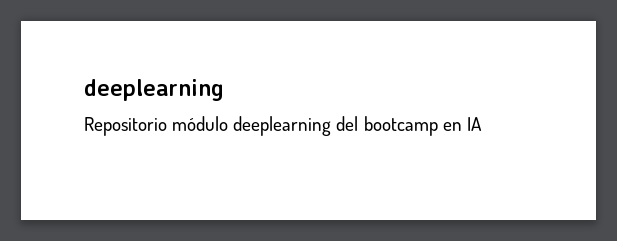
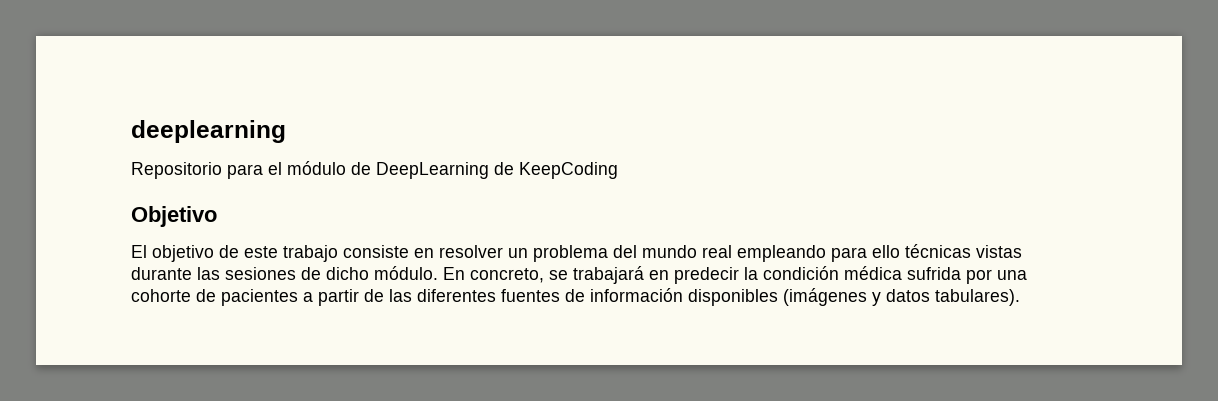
[172,116,482,136] módulo deeplearning del bootcamp en IA -> [227,161,618,179] [131,206,217,227] [131,244,1022,262] [131,266,1027,284] [131,288,1020,306] para el módulo de DeepLearning de KeepCoding // Objetivo // El objetivo de este trabajo consiste en resolver un problema del mundo real empleando para ello técnicas vistas durante las sesiones de dicho módulo. En concreto, se trabajará en predecir la condición médica sufrida por una cohorte de pacientes a partir de las diferentes fuentes de información disponibles (imágenes y datos tabulares).

